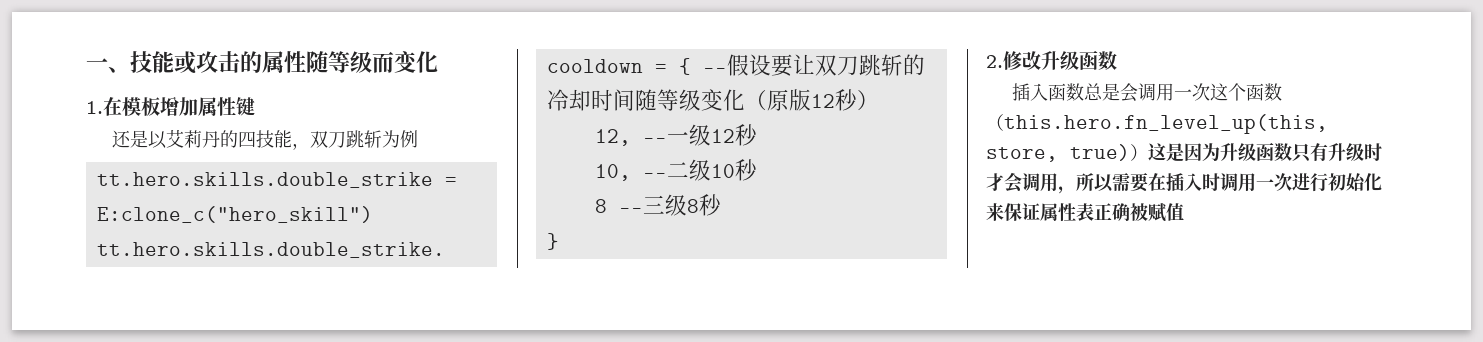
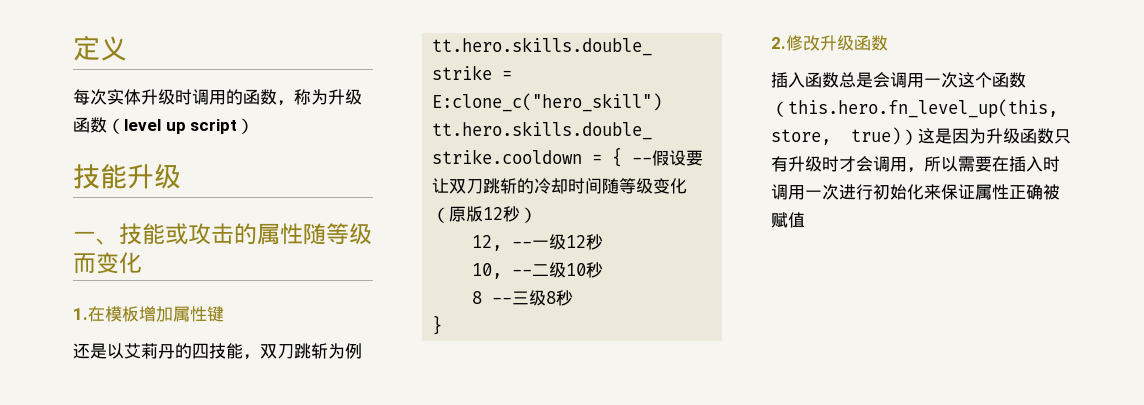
(86, 64) none -> [73,35,127,61] [73,89,362,106] [73,117,255,134] [73,164,181,189] 定义 // 每次实体升级时调用的函数，称为升级函数（level up script） // 技能升级 //
[1076,203,1094,221] 表 -> (1009, 192) none

